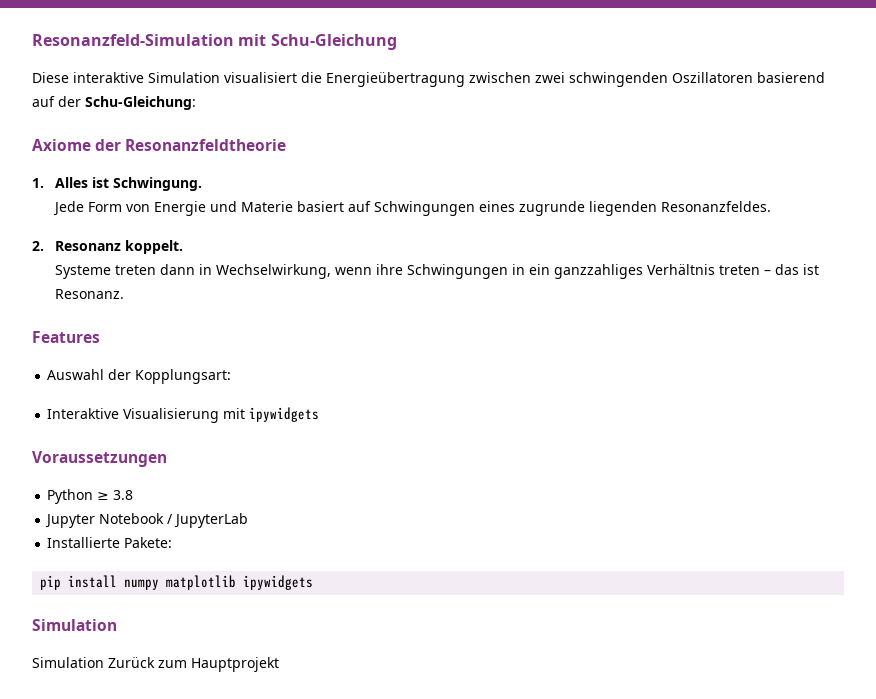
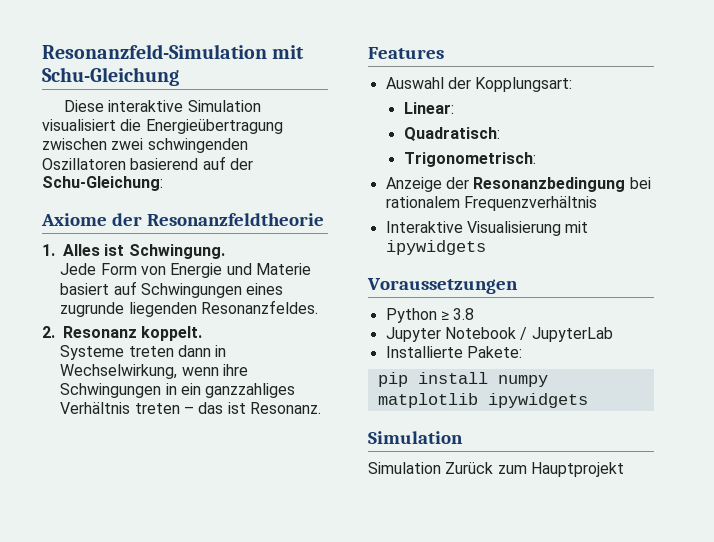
(232, 376) none -> [403,102,454,114] [403,127,500,141] [403,152,536,167] [385,177,651,192] [385,196,597,211] // Linear: // Quadratisch: // Trigonometrisch: // Anzeige der Resonanzbedingung bei rationalem Frequenzverhältnis

